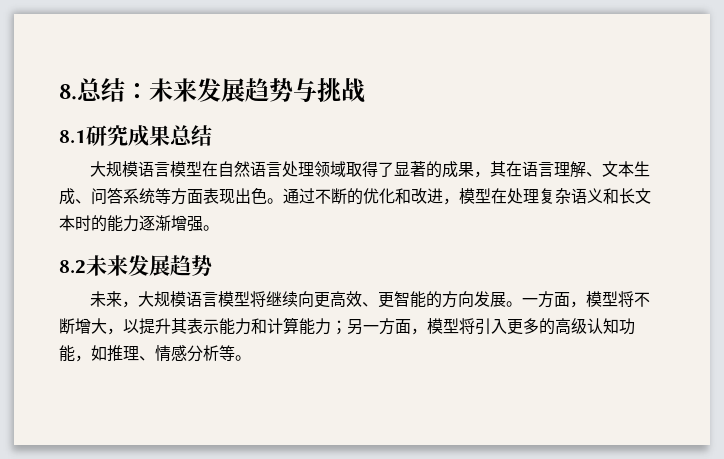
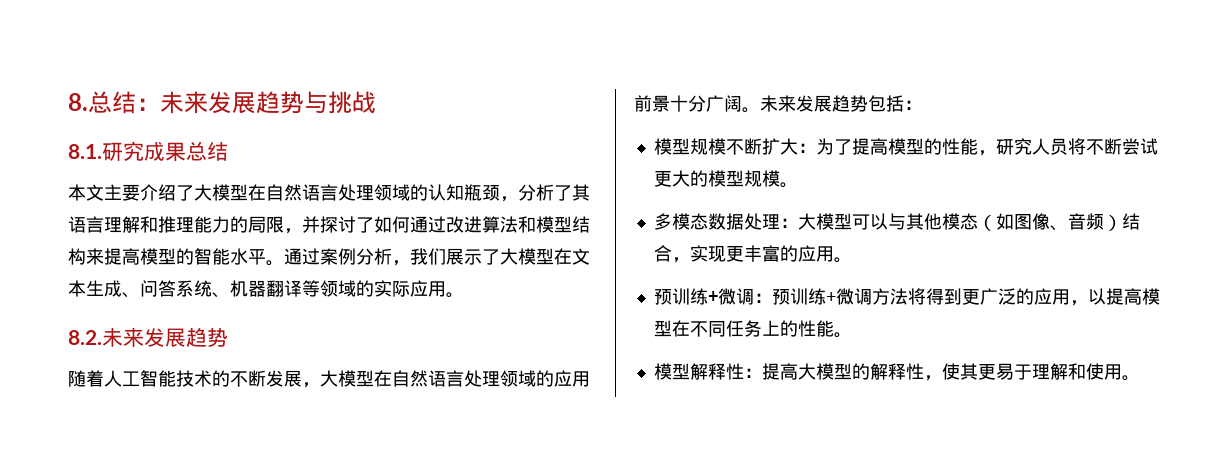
[59,130,86,143] 8.1 -> [68,144,102,159] 8.1.
[90,161,603,178] 大规模语言模型在自然语言处理领域取得了显著的成果，其在语言理解、 -> [68,184,590,202] [68,216,590,234] [68,248,572,266] 本文主要介绍了大模型在自然语言处理领域的认知瓶颈，分析了其语言理解和推理能力的局限，并探讨了如何通过改进算法和模型结构来提高模型的智能水平。通过案例分析，我们展示了大模型在
[155,188,651,205] [59,215,219,232] [59,260,86,274] 等方面表现出色。通过不断的优化和改进，模型在处理复杂语义和长文本时的能力逐渐增强。 // 8.2 -> [212,280,464,298] [68,330,102,345] 、机器翻译等领域的实际应用。 // 8.2.
[90,291,651,308] [59,317,635,335] [59,345,235,362] 未来，大规模语言模型将继续向更高效、更智能的方向发展。一方面，模型将不断增大，以提升其表示能力和计算能力；另一方面，模型将引入更多的高级认知功能，如推理、情感分析等 -> [68,370,590,388] [634,95,922,113] [653,138,1158,156] [653,170,798,188] [653,213,1140,231] [653,245,852,263] [653,288,1160,306] [653,320,852,338] [653,363,1122,381] 随着人工智能技术的不断发展，大模型在自然语言处理领域的应用前景十分广阔。未来发展趋势包括： // 模型规模不断扩大：为了提高模型的性能，研究人员将不断尝试更大的模型规模。 // 多模态数据处理：大模型可以与其他模态（如图像、音频）结合，实现更丰富的应用。 // 预训练+微调：预训练+微调方法将得到更广泛的应用，以提高模型在不同任务上的性能。 // 模型解释性：提高大模型的解释性，使其更易于理解和使用

